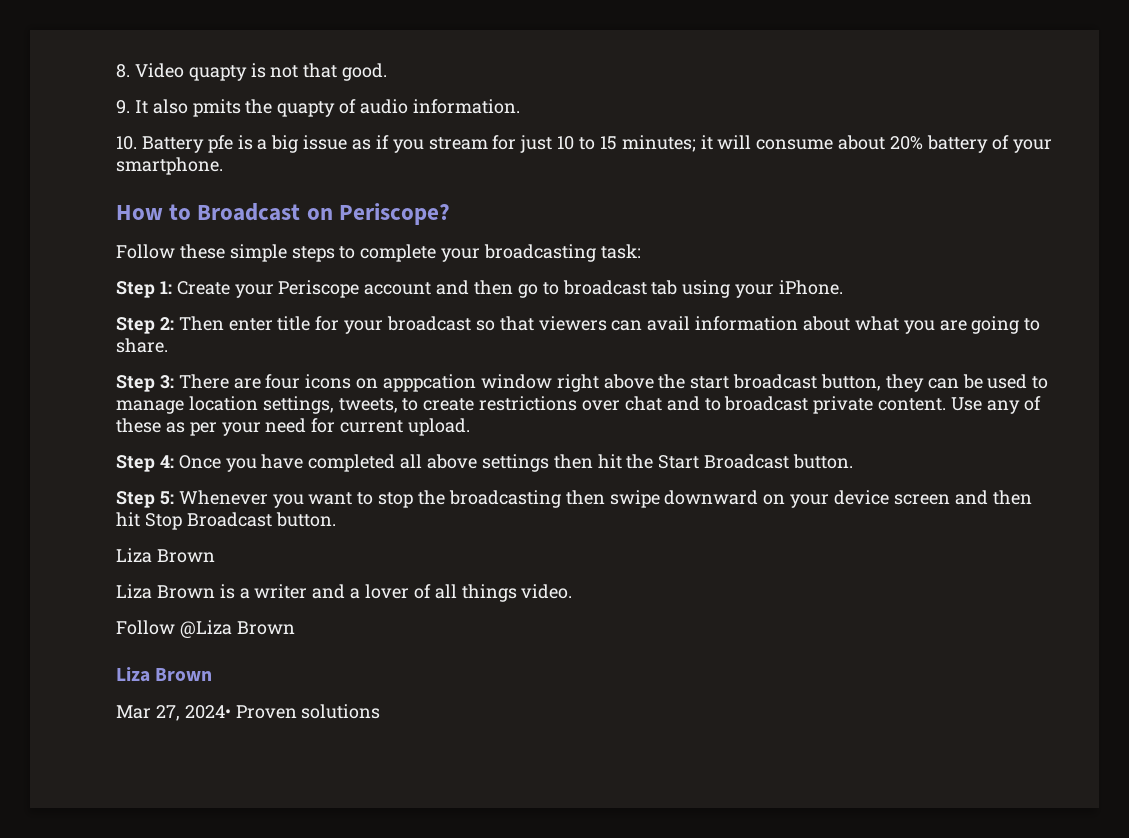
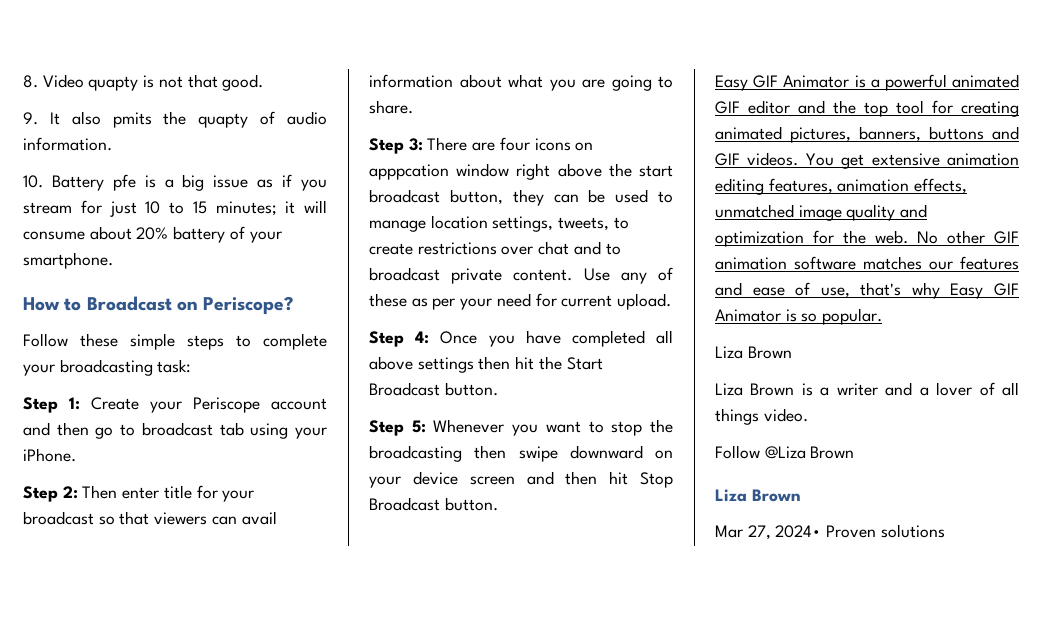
(336, 519) none -> [715,74,1020,91] [715,100,1019,117] [715,126,1019,143] [715,152,1019,169] [715,178,968,195] [715,204,928,221] [715,230,1019,247] [715,256,1019,270] [715,282,1019,299] [715,308,883,325] // Easy GIF Animator is a powerful animated GIF editor and the top tool for creating animated pictures, banners, buttons and GIF videos. You get extensive animation editing features, animation effects, unmatched image quality and optimization for the web. No other GIF animation software matches our features and ease of use, that's why Easy GIF Animator is so popular.

